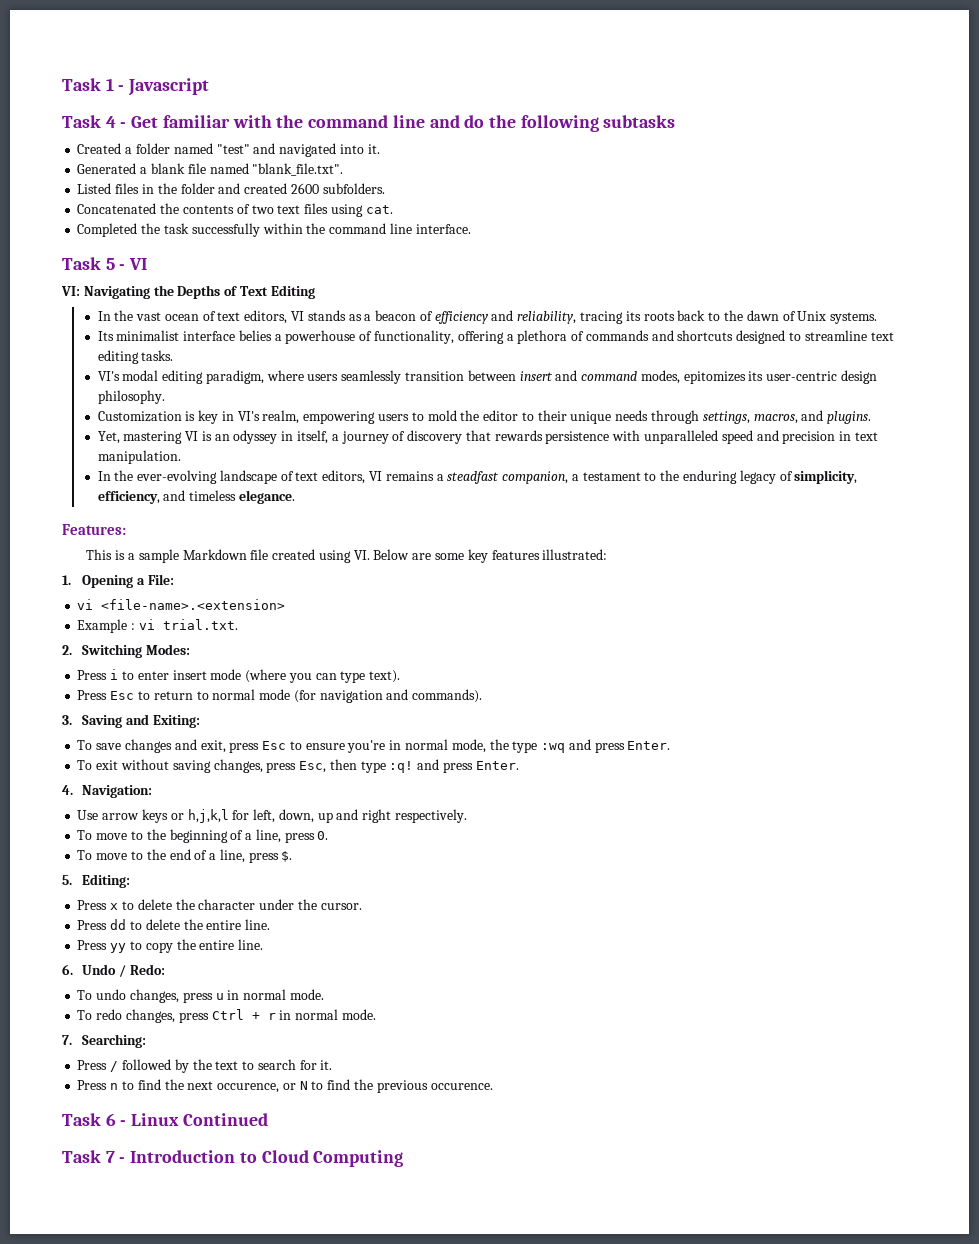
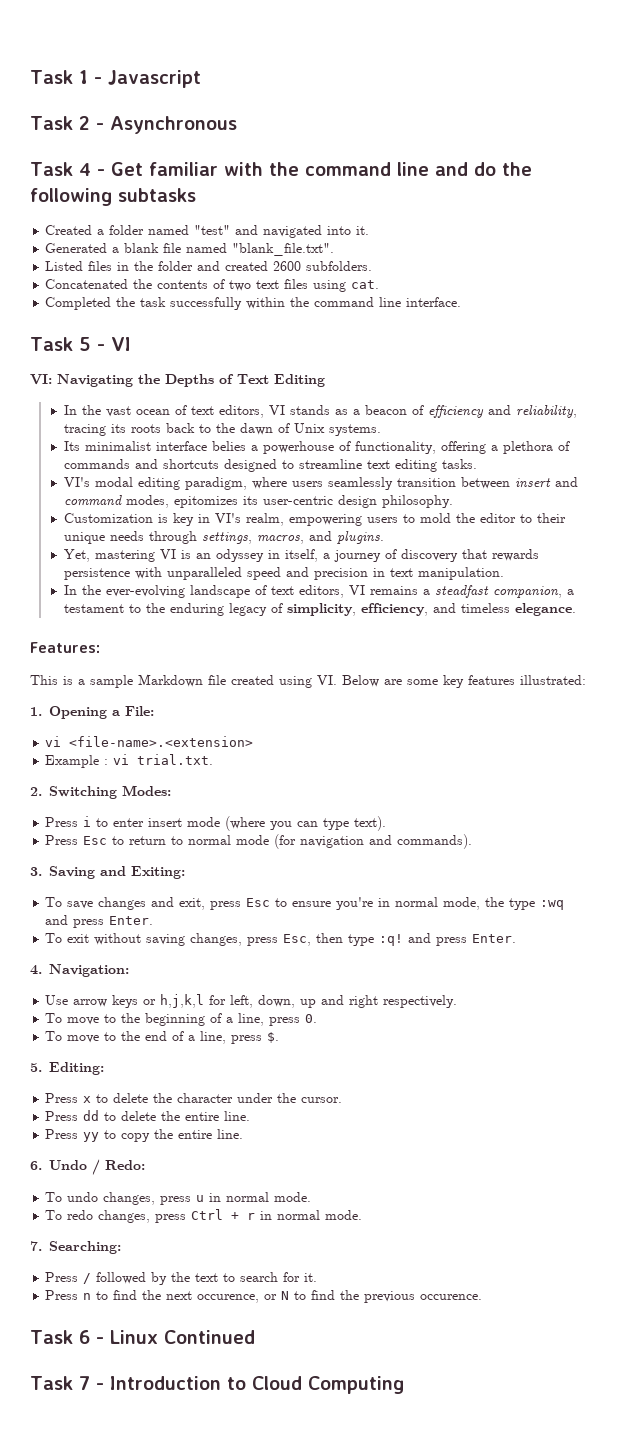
(210, 87) none -> [30,116,237,134] // Task 2 - Asynchronous

